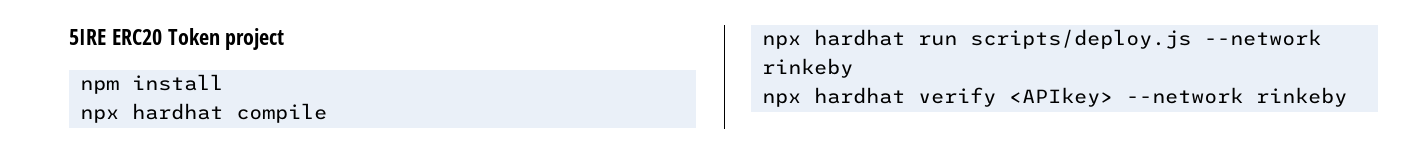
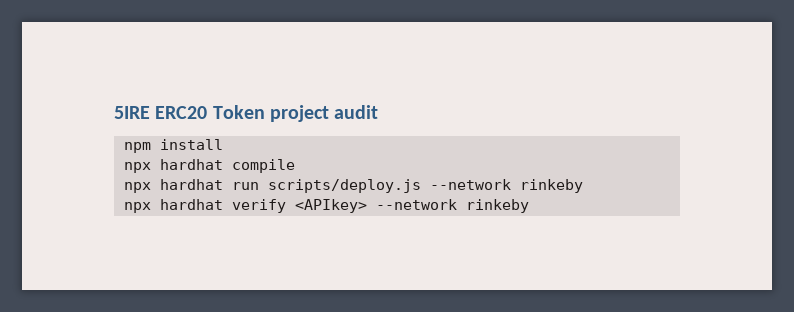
(285, 39) none -> [334,105,379,119] audit

